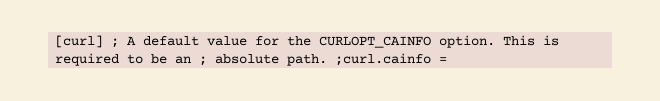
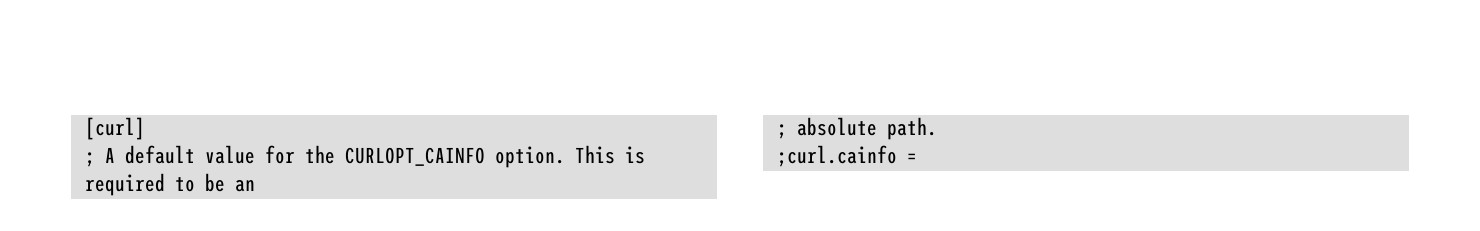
(103, 41) none -> (145, 128) //
(191, 60) none -> (255, 185) //
(327, 60) none -> (937, 128) //

